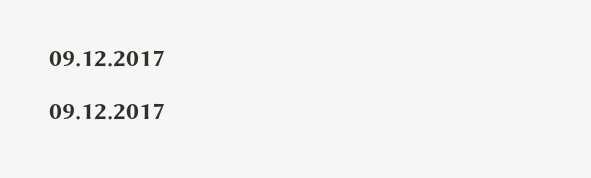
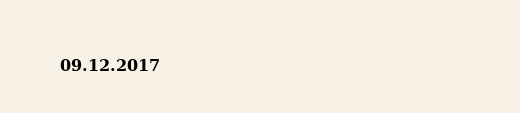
[49,50,165,67] [49,103,165,120] 09.12.2017 // 09.12.2017 -> [60,59,160,71] 09.12.2017

